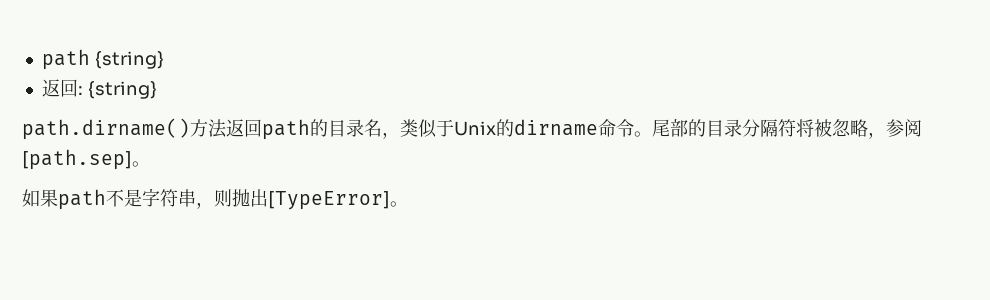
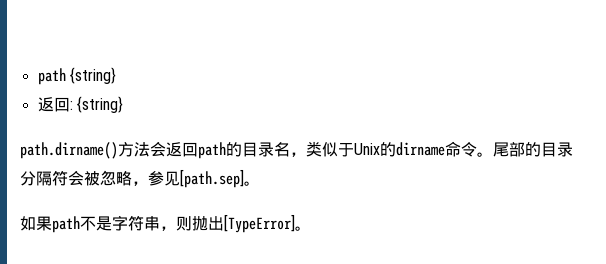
(227, 128) none -> [150,141,166,157] 会
[796,119,814,137] 将 -> [68,170,84,186] 会
[904,119,922,137] 阅 -> [164,171,180,186] 见

